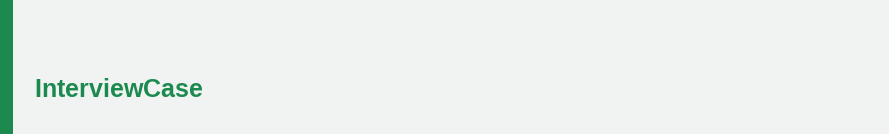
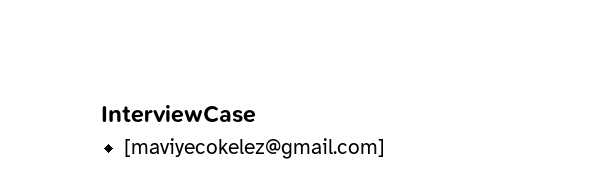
(203, 87) none -> [123,138,385,159] // [maviyecokelez@gmail.com]

